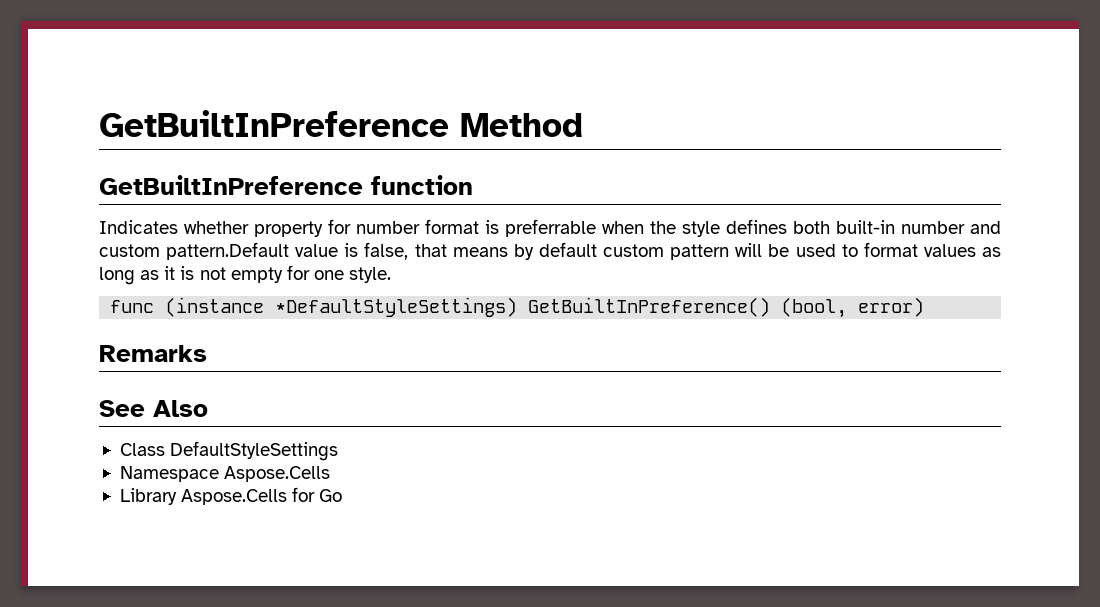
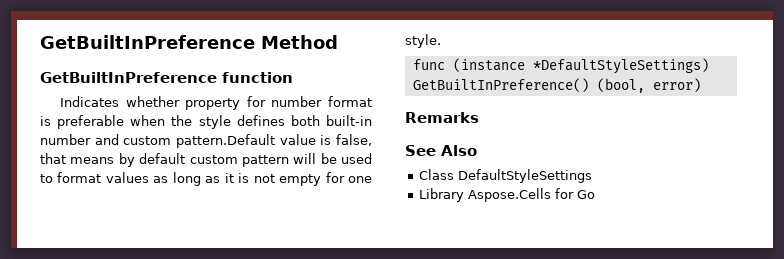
[505,219,596,237] preferrable -> [57,115,125,129] preferable
[119,466,331,482] // Namespace Aspose.Cells -> (593, 176) none

